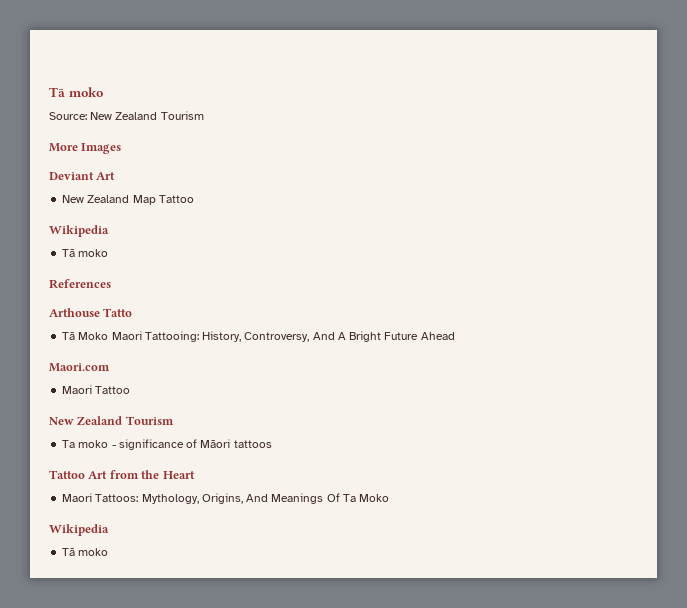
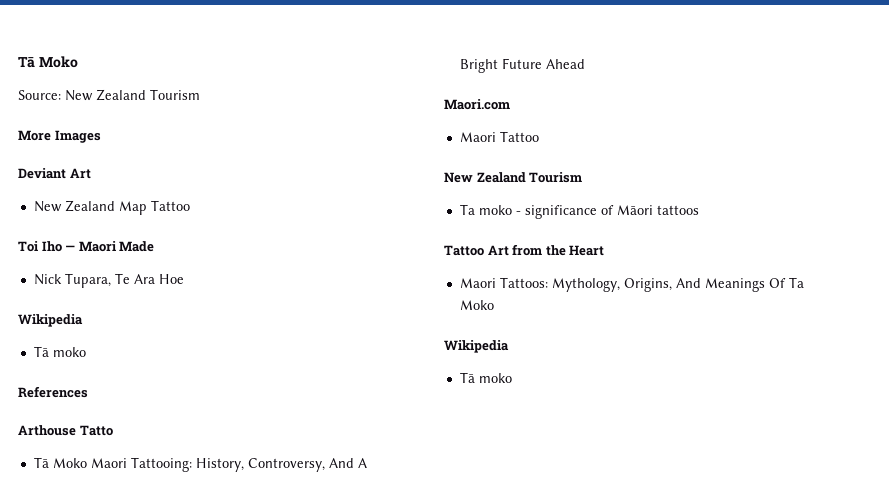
[49,87,103,97] Tā moko -> [18,56,78,68] Tā Moko
(194, 199) none -> [18,241,155,252] [33,273,184,288] // Toi Iho — Maori Made // Nick Tupara, Te Ara Hoe

